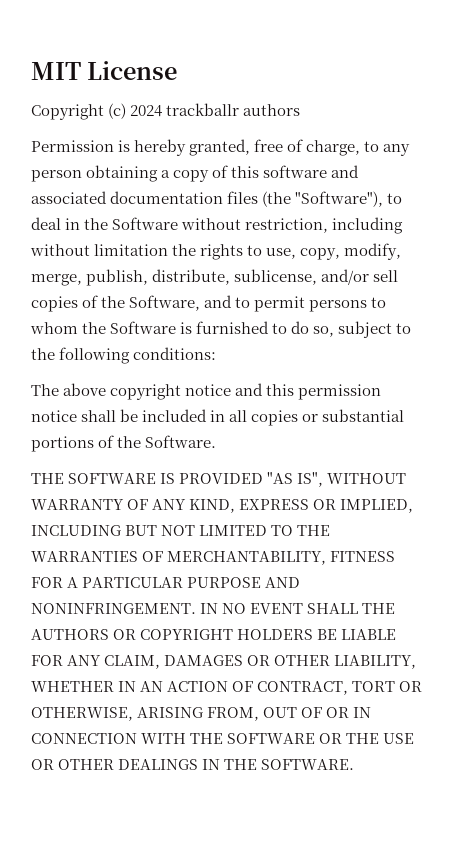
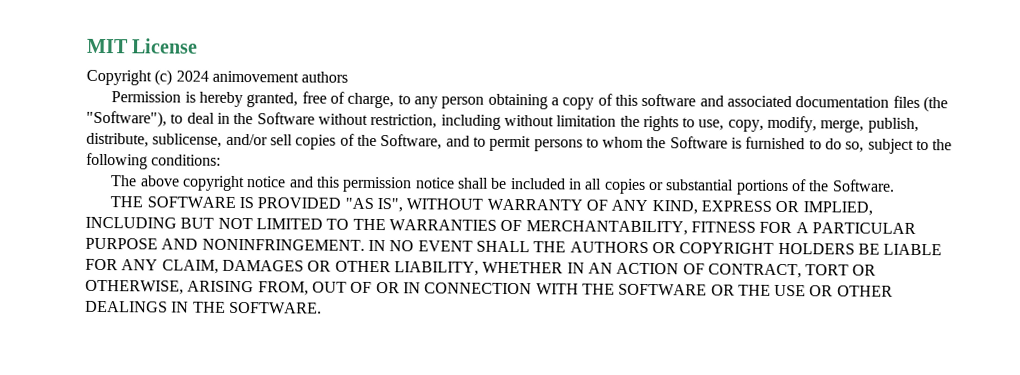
[166,103,240,116] trackballr -> [211,70,299,83] animovement

